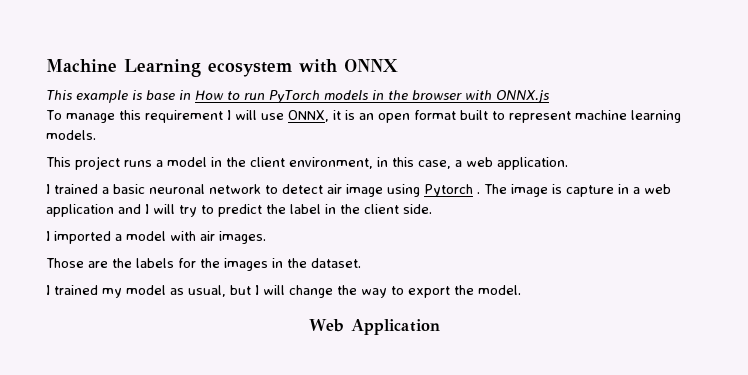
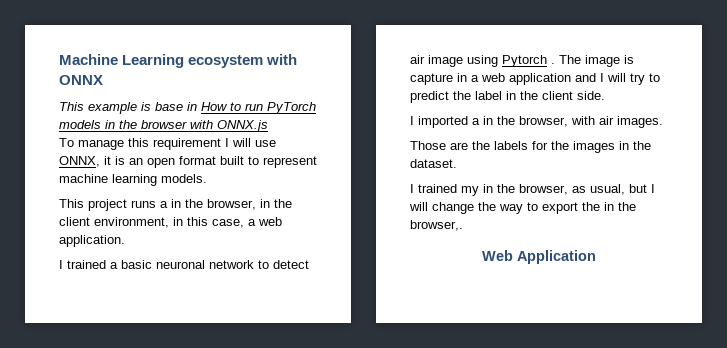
[167,157,207,167] model -> [171,199,256,210] in the browser,
[126,231,166,241] model -> [483,116,568,127] in the browser,
[126,285,166,295] model -> [483,184,568,195] in the browser,
[478,285,521,295] model. -> [604,202,636,211] [410,220,463,231] in the browser,.

